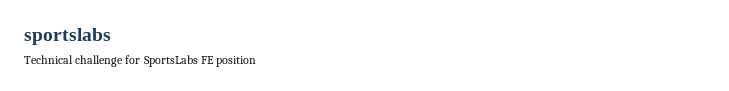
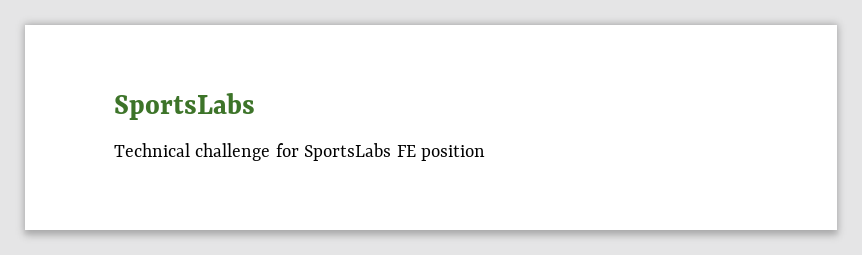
[24,28,111,45] sportslabs -> [114,93,255,120] SportsLabs

